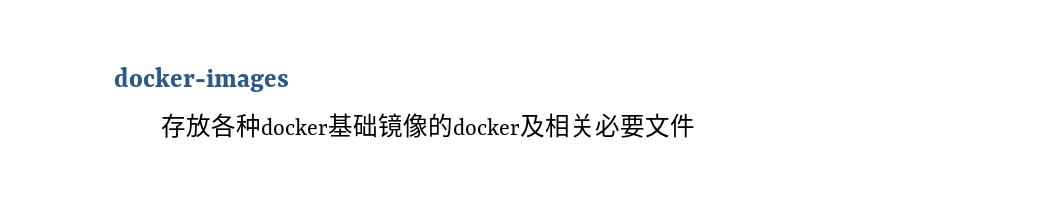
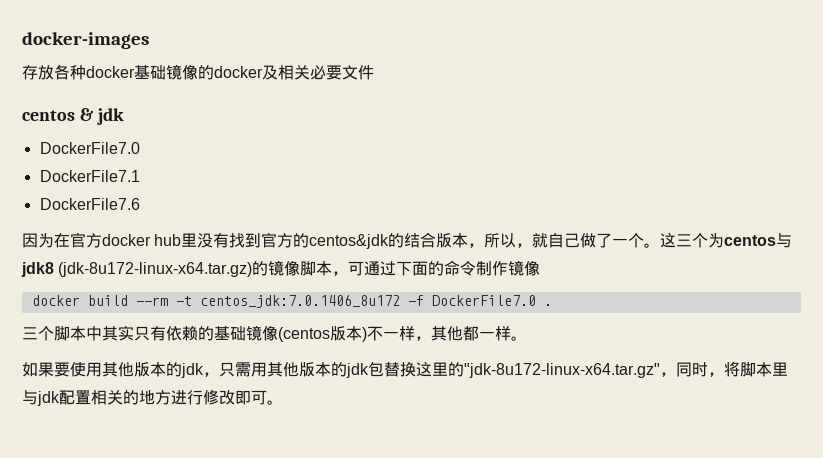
(695, 125) none -> [22,108,124,125] [39,142,140,154] [39,170,140,182] [39,198,140,210] [22,232,793,249] [21,260,541,277] [31,295,552,308] [22,325,527,342] [22,361,788,378] [22,389,283,406] // centos & jdk // DockerFile7.0 // DockerFile7.1 // DockerFile7.6 // 因为在官方docker hub里没有找到官方的centos&jdk的结合版本，所以，就自己做了一个。这三个为centos与jdk8 (jdk-8u172-linux-x64.tar.gz)的镜像脚本，可通过下面的命令制作镜像 // docker build --rm -t centos_jdk:7.0.1406_8u172 -f DockerFile7.0 . // 三个脚本中其实只有依赖的基础镜像(centos版本)不一样，其他都一样。 // 如果要使用其他版本的jdk，只需用其他版本的jdk包替换这里的"jdk-8u172-linux-x64.tar.gz"，同时，将脚本里与jdk配置相关的地方进行修改即可。

